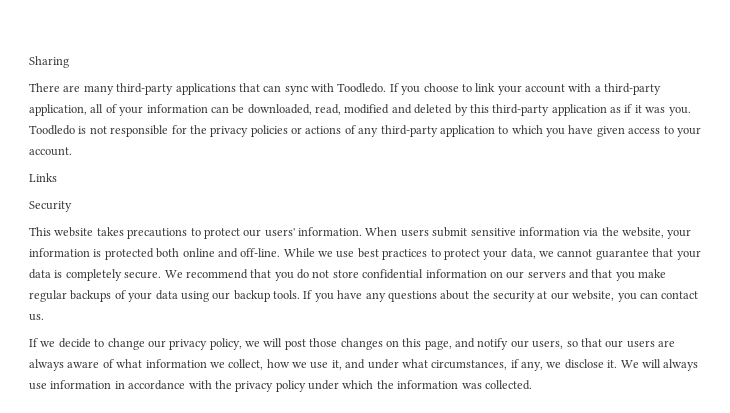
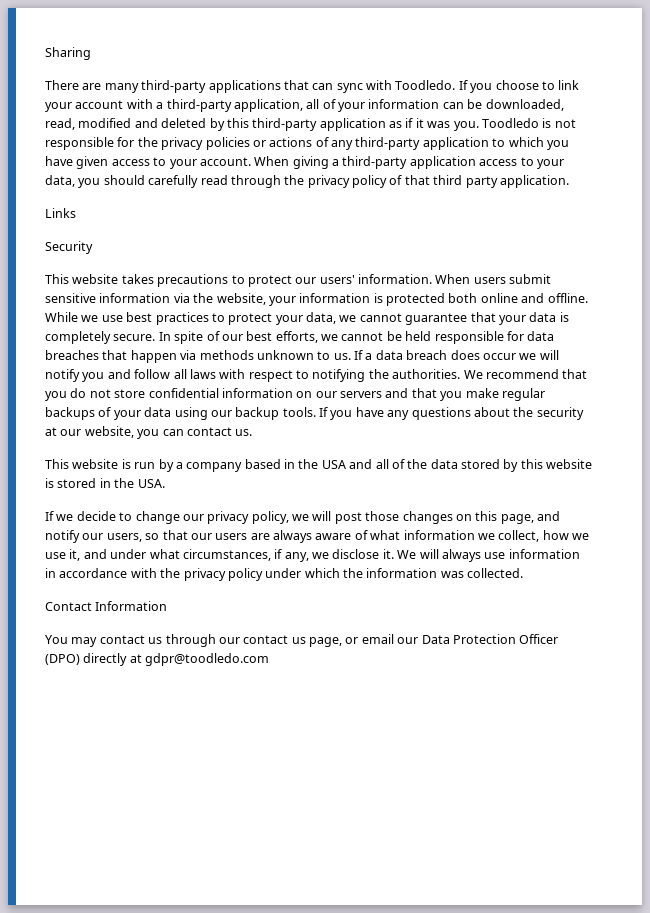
(72, 151) none -> [254,156,564,169] [45,175,569,188] When giving a third-party application access to your data, you should carefully read through the privacy policy of that third party application.
[240,248,281,257] off-line. -> [547,293,588,303] offline.
(162, 275) none -> [158,331,555,344] [45,350,559,363] [45,369,461,382] In spite of our best efforts, we cannot be held responsible for data breaches that happen via methods unknown to us. If a data breach does occur we will notify you and follow all laws with respect to notifying the authorities.
(44, 317) none -> [45,459,593,472] [45,478,165,488] // This website is run by a company based in the USA and all of the data stored by this website is stored in the USA.
(532, 385) none -> [45,601,168,611] [45,634,559,647] [45,653,270,666] // Contact Information // You may contact us through our contact us page, or email our Data Protection Officer (DPO) directly at gdpr@toodledo.com

